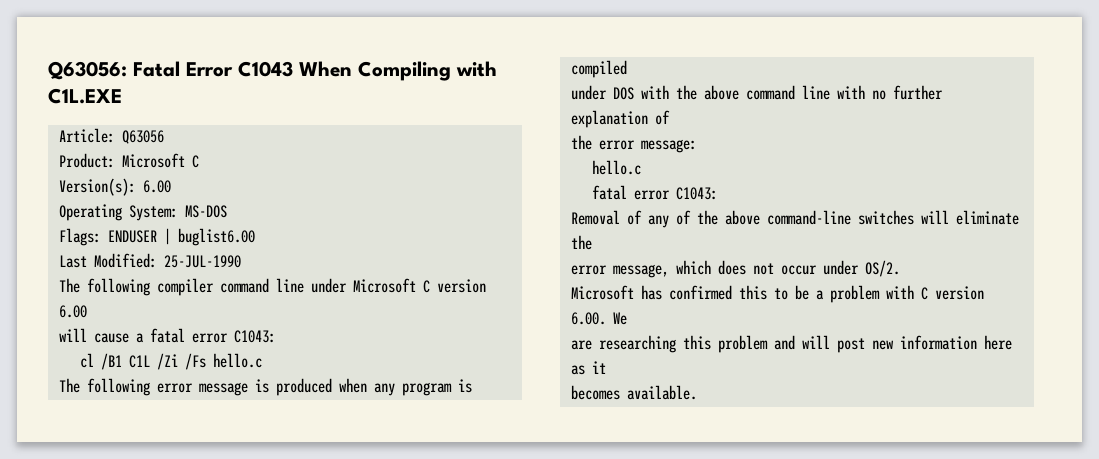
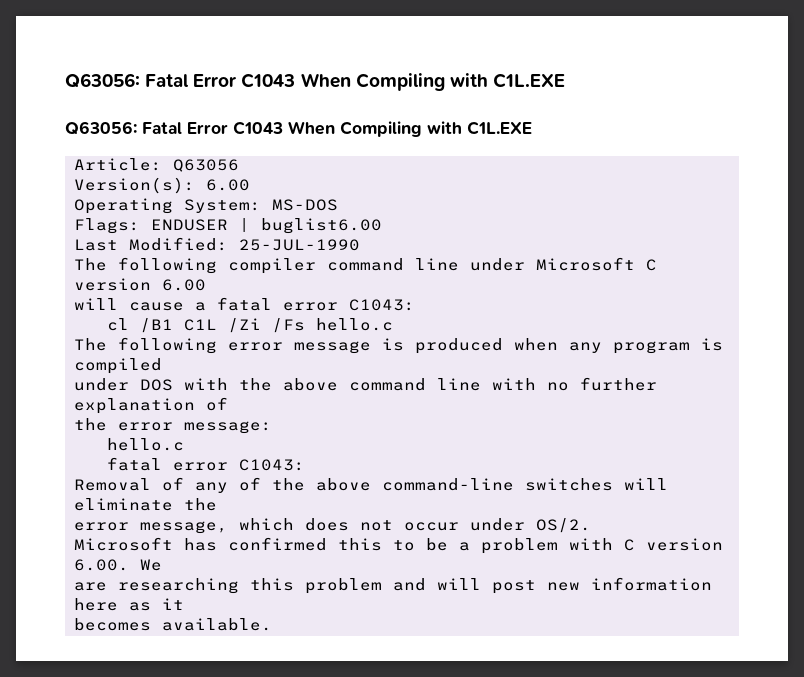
[48,61,497,81] [48,88,122,104] Q63056: Fatal Error C1043 When Compiling with C1L.EXE -> [65,73,565,91] [65,121,532,137] Q63056: Fatal Error C1043 When Compiling with C1L.EXE // Q63056: Fatal Error C1043 When Compiling with C1L.EXE
[58,153,199,168] // Product: Microsoft C -> (239, 165) none

